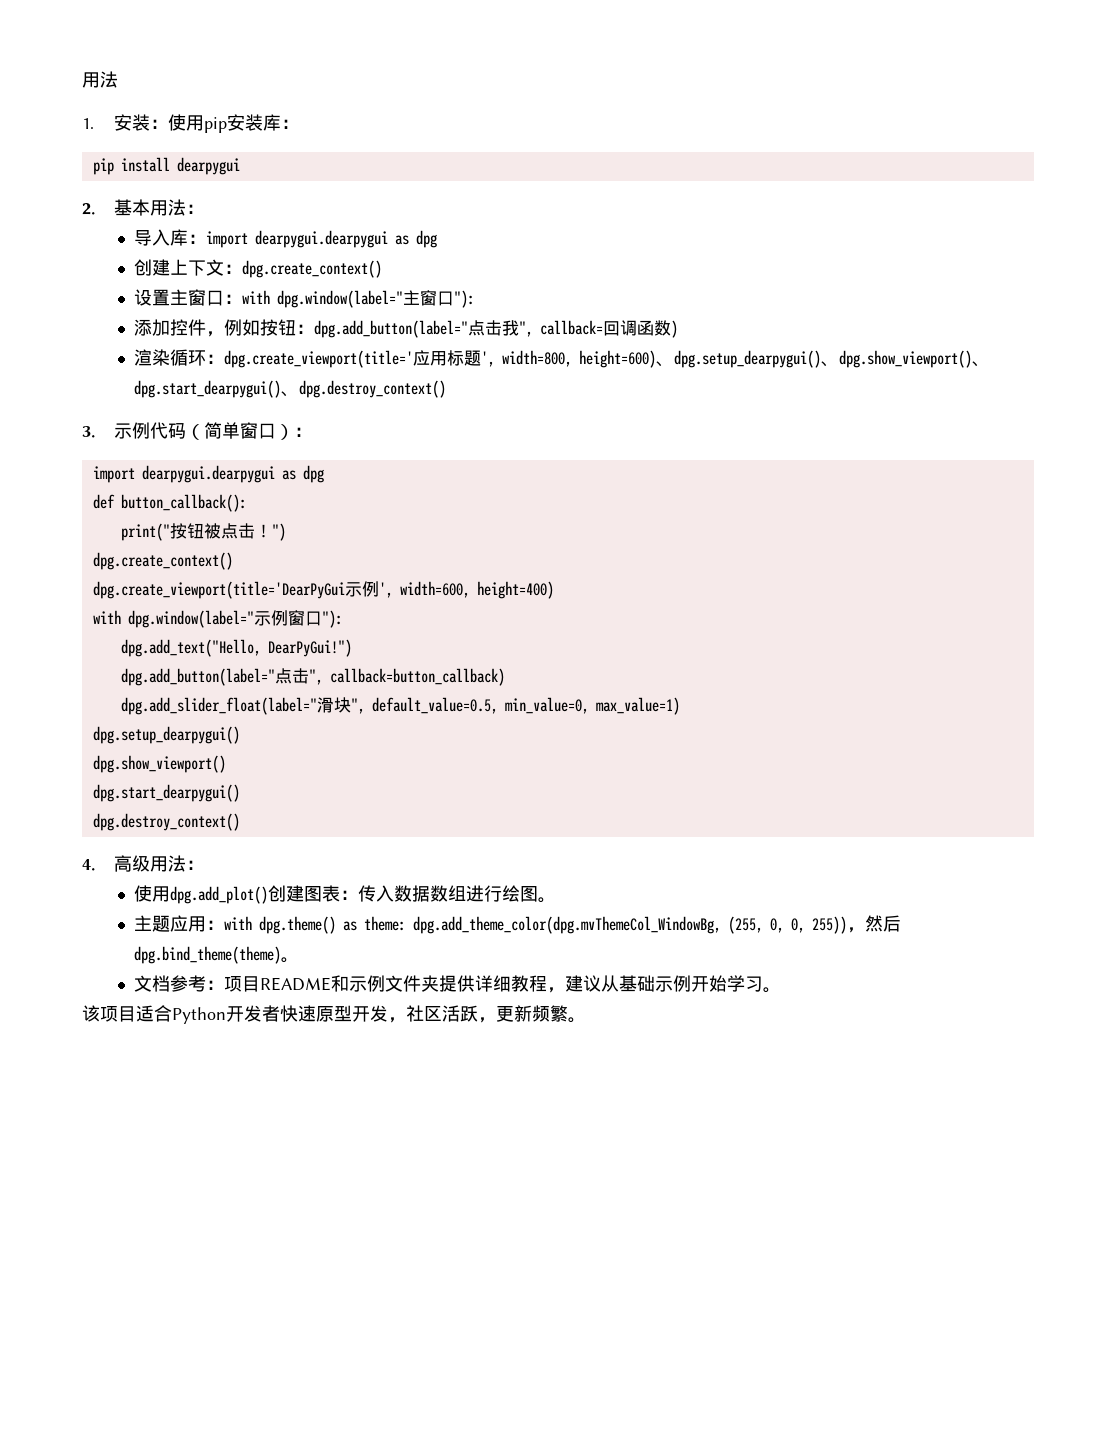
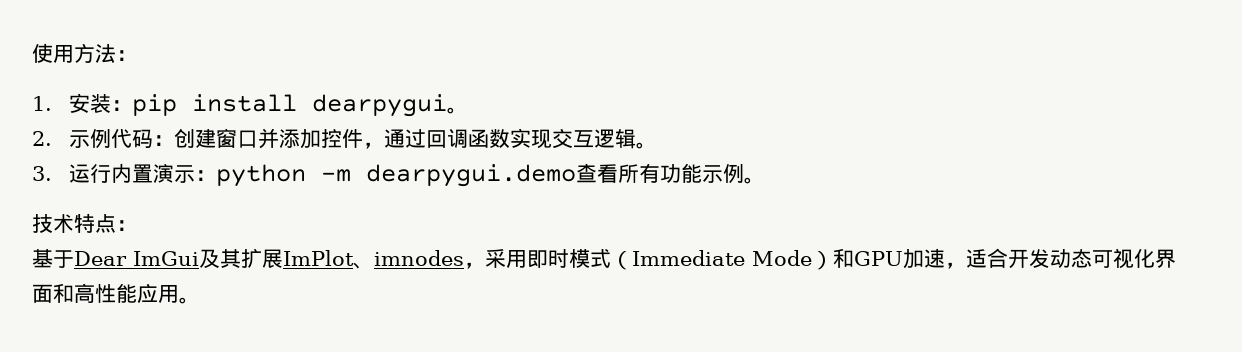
[82,71,118,88] 用法 -> [32,43,137,63] 使用方法：
[168,114,300,133] 使用pip安装库： // -> (132, 105) none
[82,199,205,216] [134,229,438,248] [134,259,383,278] [134,289,476,308] [134,319,679,338] [134,349,991,368] [134,380,447,398] [82,422,313,440] [92,465,324,483] [92,494,247,512] [120,523,286,541] [92,552,233,570] [92,581,554,599] [92,610,343,628] [120,639,352,657] [120,668,505,686] [120,697,680,715] [92,726,240,744] [92,755,226,773] [92,784,240,802] [92,813,240,831] [82,855,205,872] [134,885,557,904] [134,915,902,934] [134,946,300,964] [134,975,782,993] [82,1005,568,1024] // 2.基本用法： // 导入库：import dearpygui.dearpygui as dpg // 创建上下文：dpg.create_context() // 设置主窗口：with dpg.window(label="主窗口"): // 添加控件，例如按钮：dpg.add_button(label="点击我", callback=回调函数) // 渲染循环：dpg.create_viewport(title='应用标题', width=800, height=600)、dpg.setup_dearpygui()、dpg.show_viewport()、dpg.start_dearpygui()、dpg.destroy_context() // 3.示例代码（简单窗口）： // import dearpygui.dearpygui as dpg // def button_callback(): // print("按钮被点击！") // dpg.create_context() // dpg.create_viewport(title='DearPyGui示例', width=600, height=400) // with dpg.window(label="示例窗口"): // dpg.add_text("Hello, DearPyGui!") // dpg.add_button(label="点击", callback=button_callback) // dpg.add_slider_float(label="滑块", default_value=0.5, min_value=0, max_value=1) // dpg.setup_dearpygui() // dpg.show_viewport() // dpg.start_dearpygui() // dpg.destroy_context() // 4.高级用法： // 使用dpg.add_plot()创建图表：传入数据数组进行绘图。 // 主题应用：with dpg.theme() as theme: dpg.add_theme_color(dpg.mvThemeCol_WindowBg, (255, 0, 0, 255))，然后dpg.bind_theme(theme)。 // 文档参考：项目README和示例文件夹提供详细教程，建议从基础示例开始学习。 // 该项目适合Python开发者快速原型开发，社区活跃，更新频繁 -> [446,107,468,114] [32,128,657,149] [32,163,765,187] [32,213,137,233] [32,248,1176,270] [32,283,179,303] 。 // 2.示例代码：创建窗口并添加控件，通过回调函数实现交互逻辑。 // 3.运行内置演示：python -m dearpygui.demo查看所有功能示例。 // 技术特点： // 基于Dear ImGui及其扩展ImPlot、imnodes，采用即时模式（Immediate Mode）和GPU加速，适合开发动态可视化界面和高性能应用

